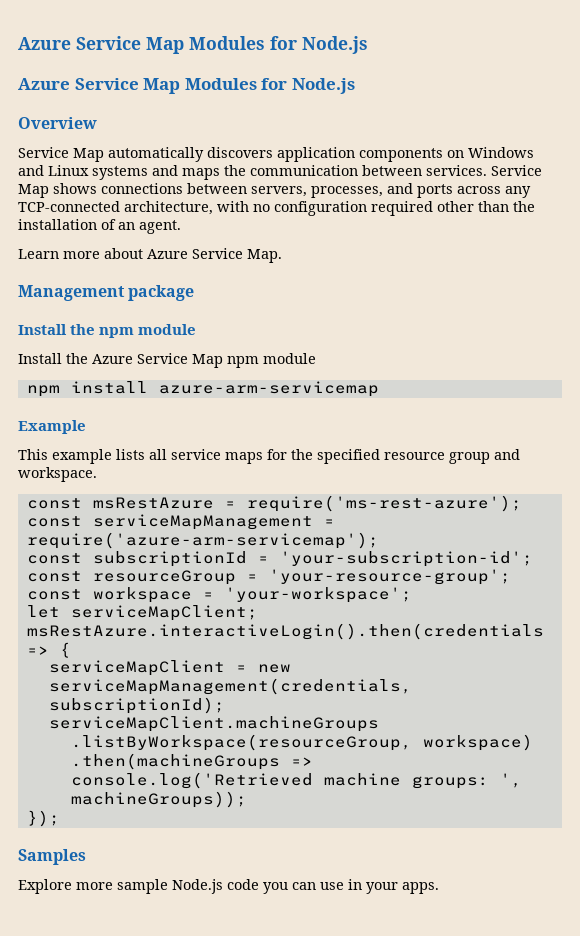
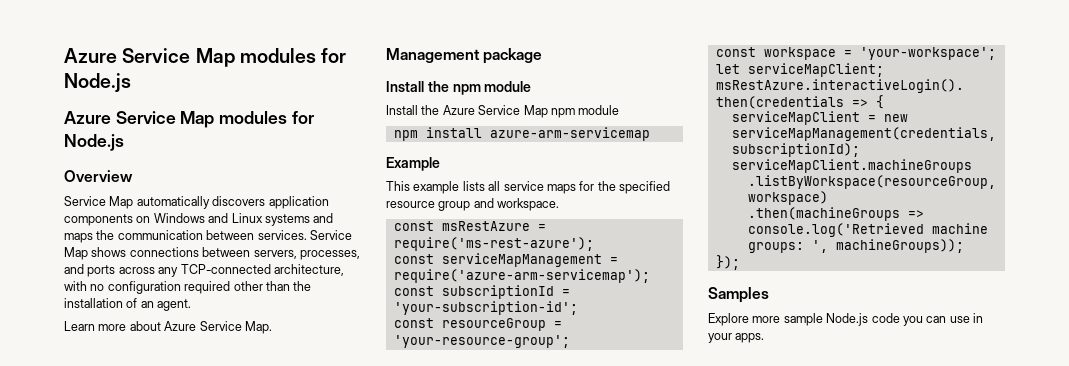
[18,36,265,54] Azure Service Map Modules -> [64,48,316,67] Azure Service Map modules
[184,78,257,90] Modules -> [219,111,288,124] modules

